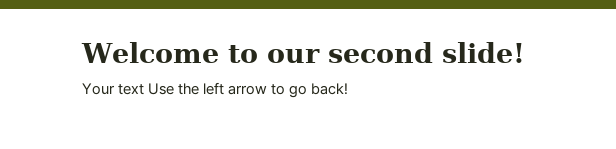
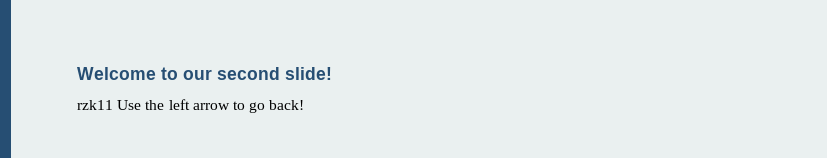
[82,83,145,95] Your text -> [77,100,113,110] rzk11

